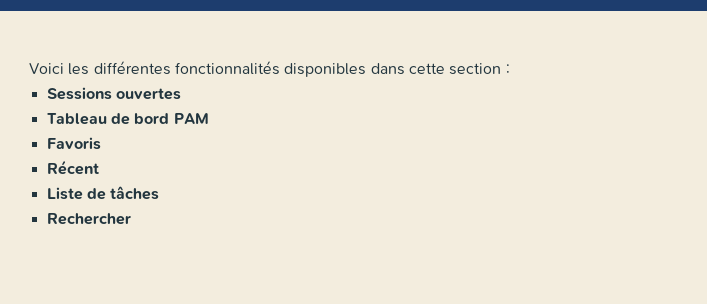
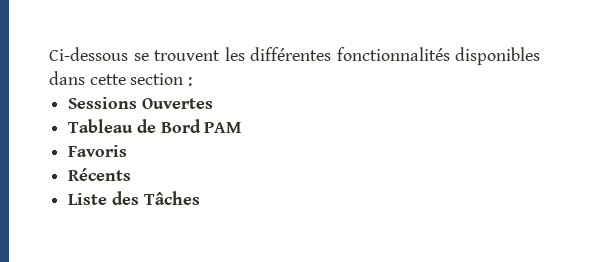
[29,63,64,74] Voici -> [49,47,220,61] Ci-dessous se trouvent
[115,88,181,100] ouvertes -> [141,98,213,109] Ouvertes
[134,113,170,124] bord -> [160,119,201,133] Bord
[46,160,99,175] Récent -> [68,168,132,181] Récents
[86,186,160,200] [46,213,131,225] de tâches // Rechercher -> [111,191,200,205] des Tâches

